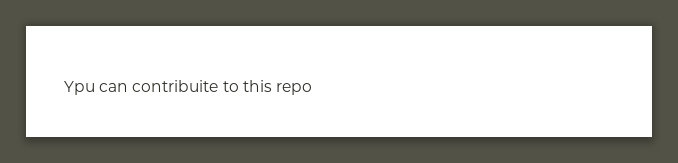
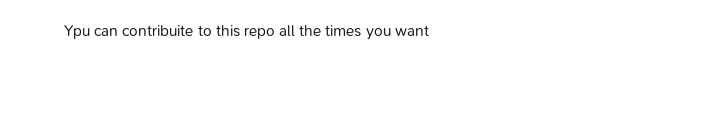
(312, 89) none -> [279,25,429,40] all the times you want

